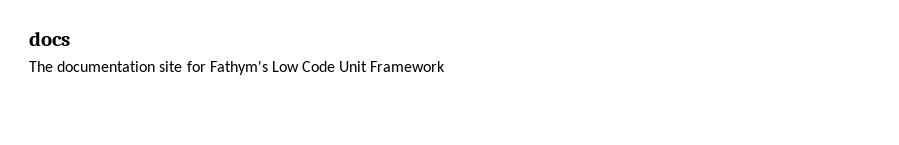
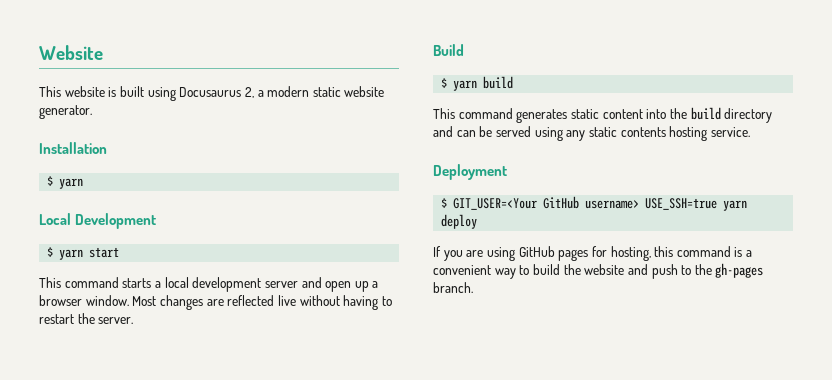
[29,31,70,46] [29,61,446,75] docs // The documentation site for Fathym's Low Code Unit Framework -> [39,45,103,60] [39,86,385,101] [39,105,92,119] [39,142,107,154] [47,176,84,189] [39,213,157,229] [47,247,120,260] [39,277,379,292] [39,295,392,310] [39,313,134,324] [433,44,464,56] [441,76,514,91] [433,107,773,123] [433,126,750,141] [433,164,507,180] [441,196,748,211] [441,214,478,229] [433,246,753,261] [433,263,764,279] [433,282,473,293] Website // This website is built using Docusaurus 2, a modern static website generator. // Installation // $ yarn // Local Development // $ yarn start // This command starts a local development server and open up a browser window. Most changes are reflected live without having to restart the server. // Build // $ yarn build // This command generates static content into the build directory and can be served using any static contents hosting service. // Deployment // $ GIT_USER=<Your GitHub username> USE_SSH=true yarn deploy // If you are using GitHub pages for hosting, this command is a convenient way to build the website and push to the gh-pages branch.

